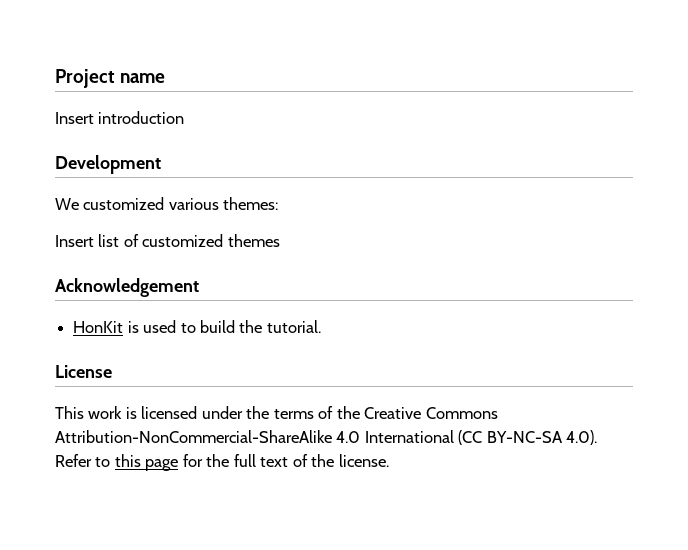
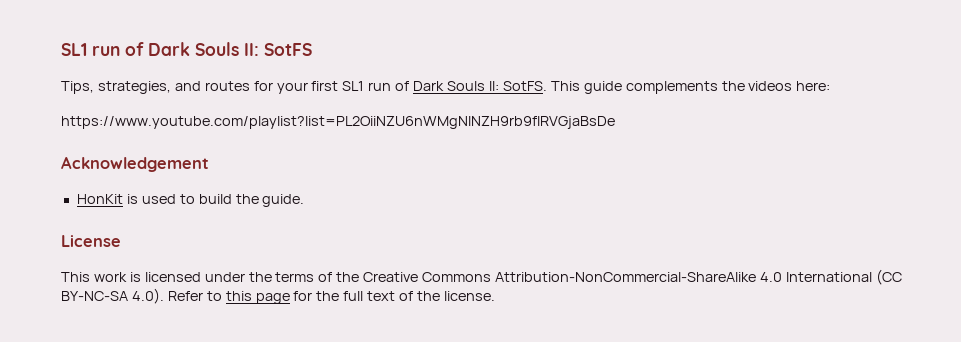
[55,69,166,88] [55,111,185,124] [55,155,161,174] [55,197,279,210] [55,234,280,247] Project name // Insert introduction // Development // We customized various themes: // Insert list of customized themes -> [61,42,312,56] [61,81,831,94] [61,116,615,129] SL1 run of Dark Souls II: SotFS // Tips, strategies, and routes for your first SL1 run of Dark Souls II: SotFS. This guide complements the videos here: // https://www.youtube.com/playlist?list=PL2OiiNZU6nWMgNlNZH9rb9flRVGjaBsDe
[266,320,321,333] tutorial. -> [262,194,305,207] guide.

